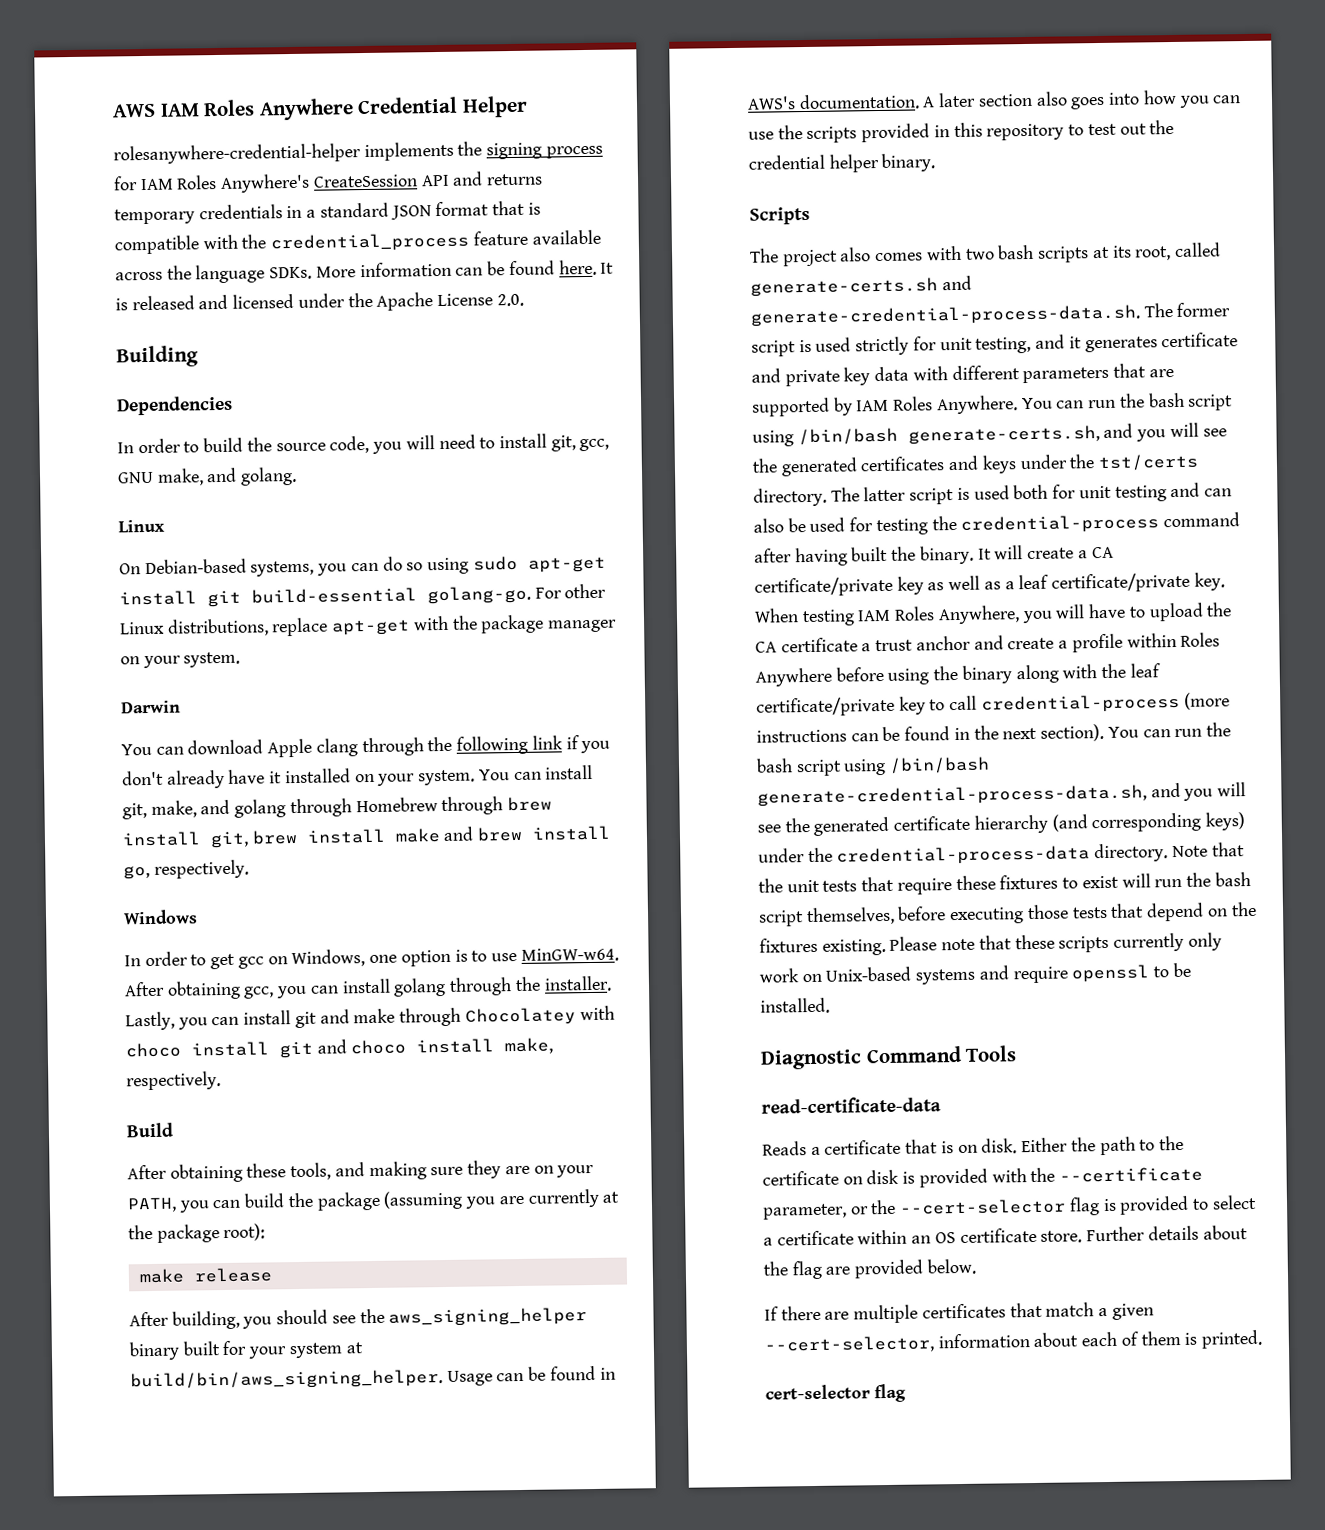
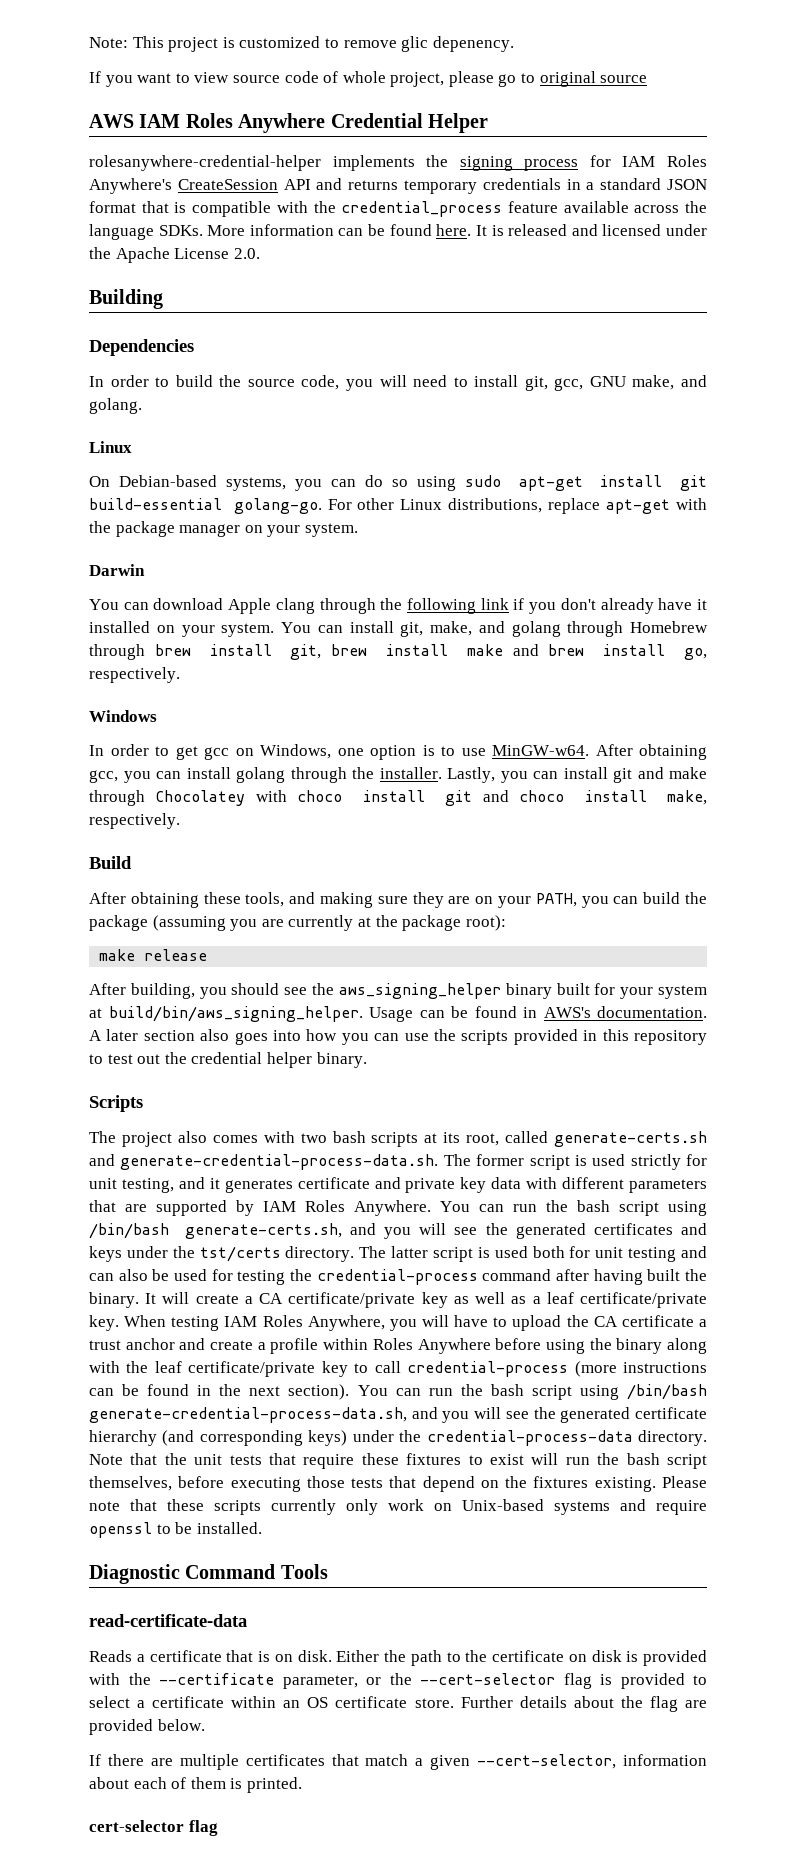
(112, 110) none -> [89,36,514,52] [89,71,648,87] Note: This project is customized to remove glic depenency. // If you want to view source code of whole project, please go to original source //

